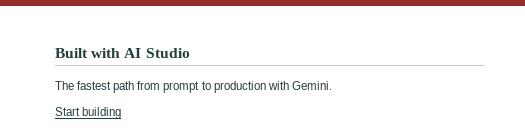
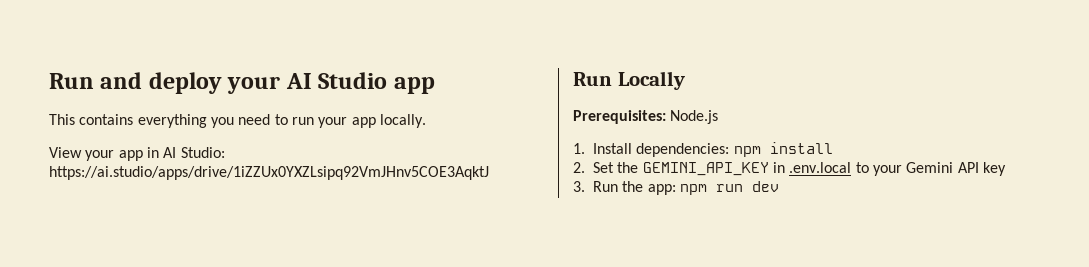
[55,48,190,58] [55,81,332,93] [55,107,122,119] Built with AI Studio // The fastest path from prompt to production with Gemini. // Start building -> [49,72,435,94] [49,114,426,128] [49,147,225,161] [49,166,489,180] [573,71,685,90] [573,110,719,124] [573,142,833,157] [573,162,1006,176] [573,181,780,195] Run and deploy your AI Studio app // This contains everything you need to run your app locally. // View your app in AI Studio: https://ai.studio/apps/drive/1iZZUx0YXZLsipq92VmJHnv5COE3AqktJ // Run Locally // Prerequisites: Node.js // 1. Install dependencies: npm install // 2. Set the GEMINI_API_KEY in .env.local to your Gemini API key // 3. Run the app: npm run dev

